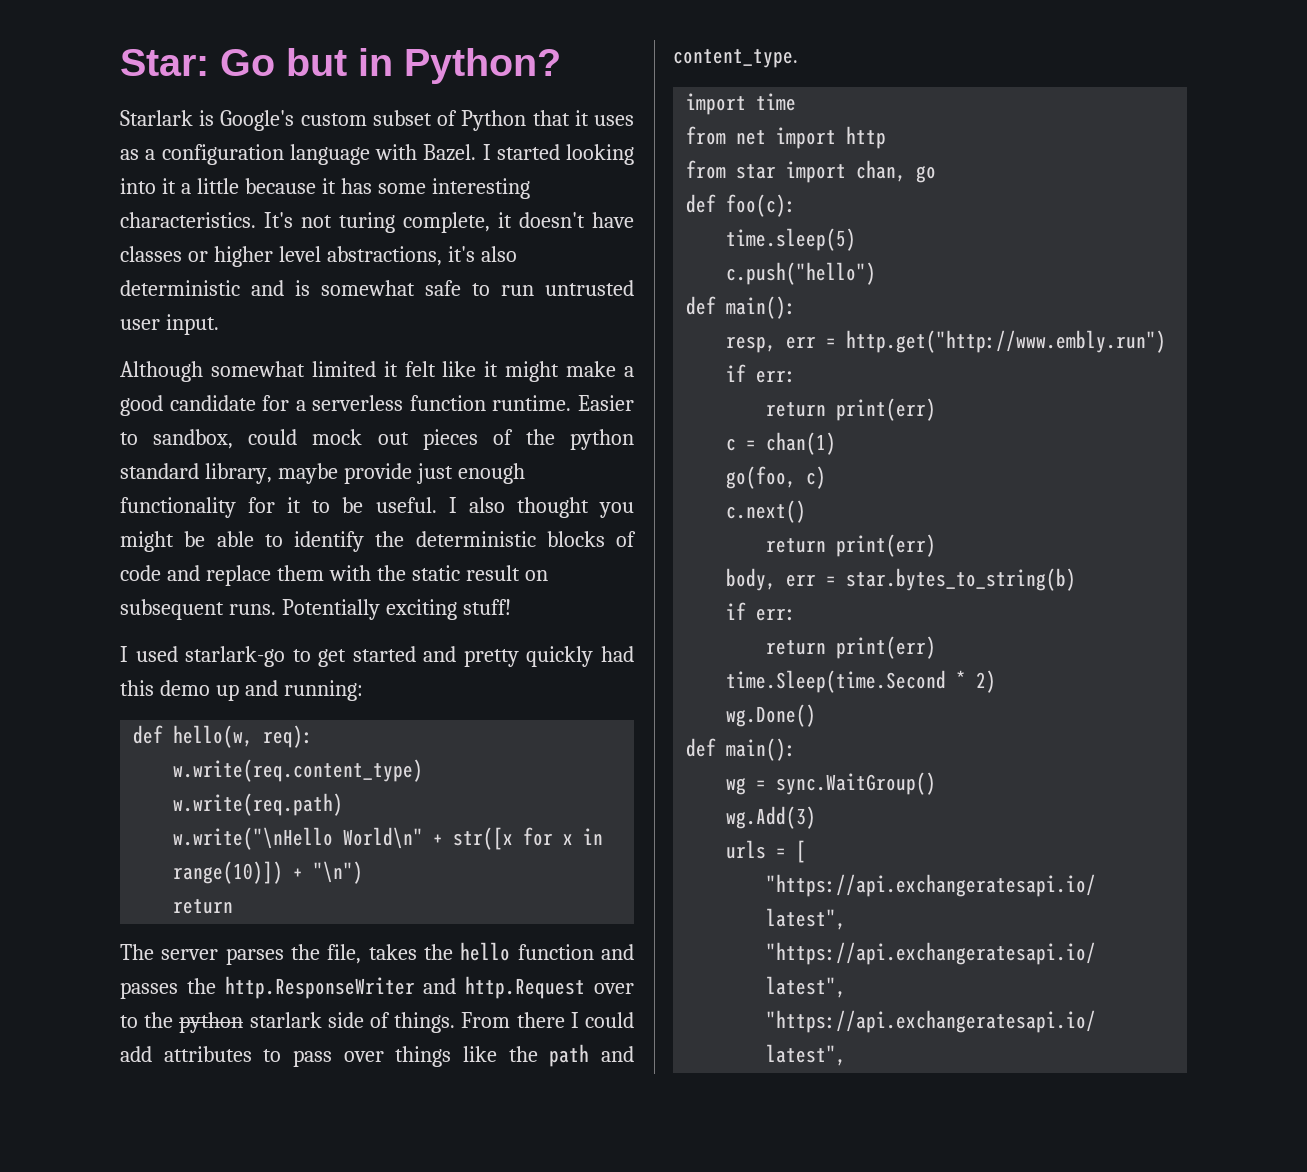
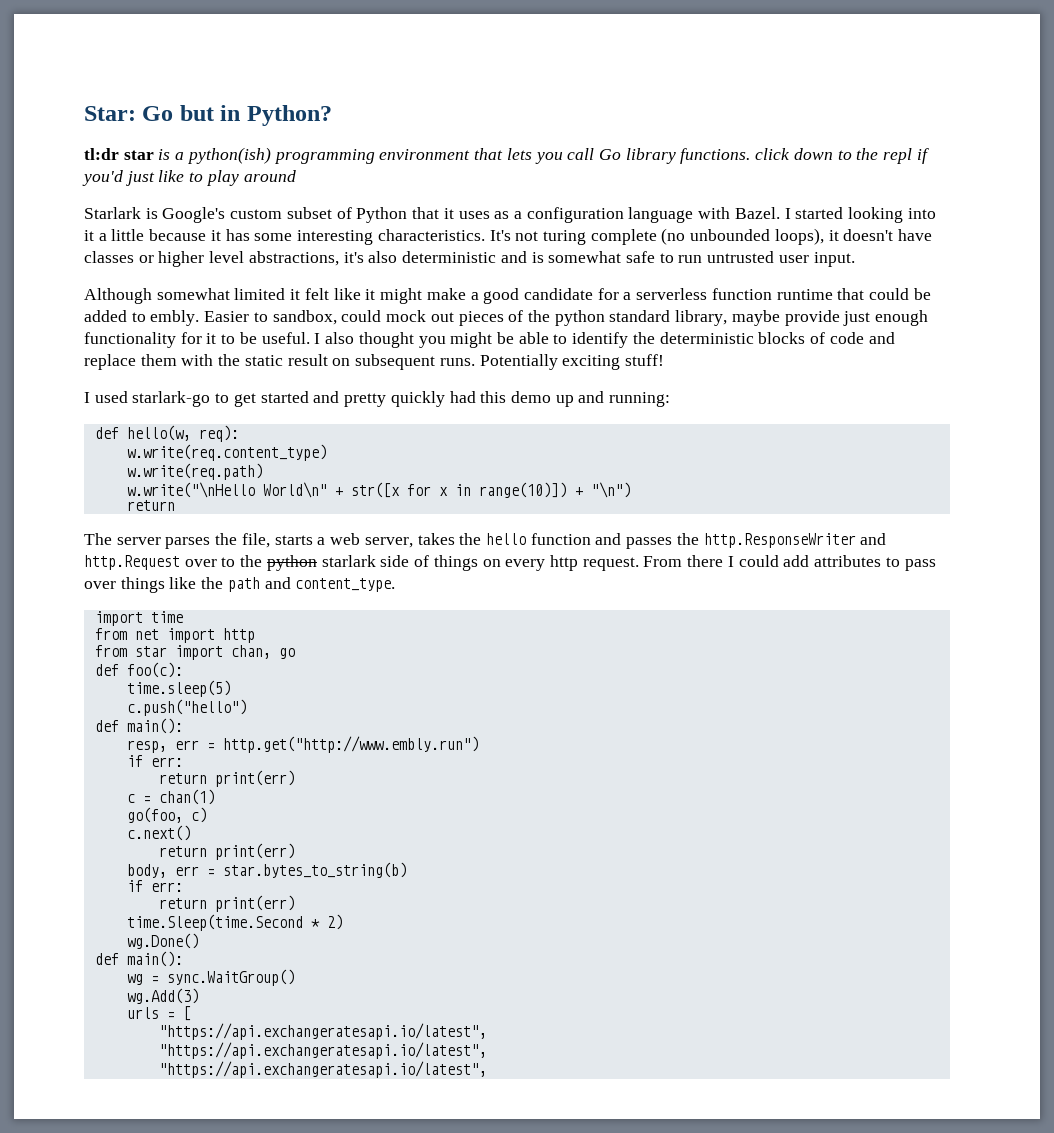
(561, 66) none -> [84,147,929,164] [82,170,296,186] // tl:dr star is a python(ish) programming environment that lets you call Go library functions. click down to the repl if you'd just like to play around
[403,212,490,233] complete, -> [590,228,824,245] complete (no unbounded loops),
[492,395,572,411] runtime. -> [776,288,931,300] [84,310,200,326] runtime that could be added to embly.
(362, 954) none -> [274,533,413,548] starts a web server,
[394,1012,456,1033] things. -> [433,555,639,571] things on every http request.

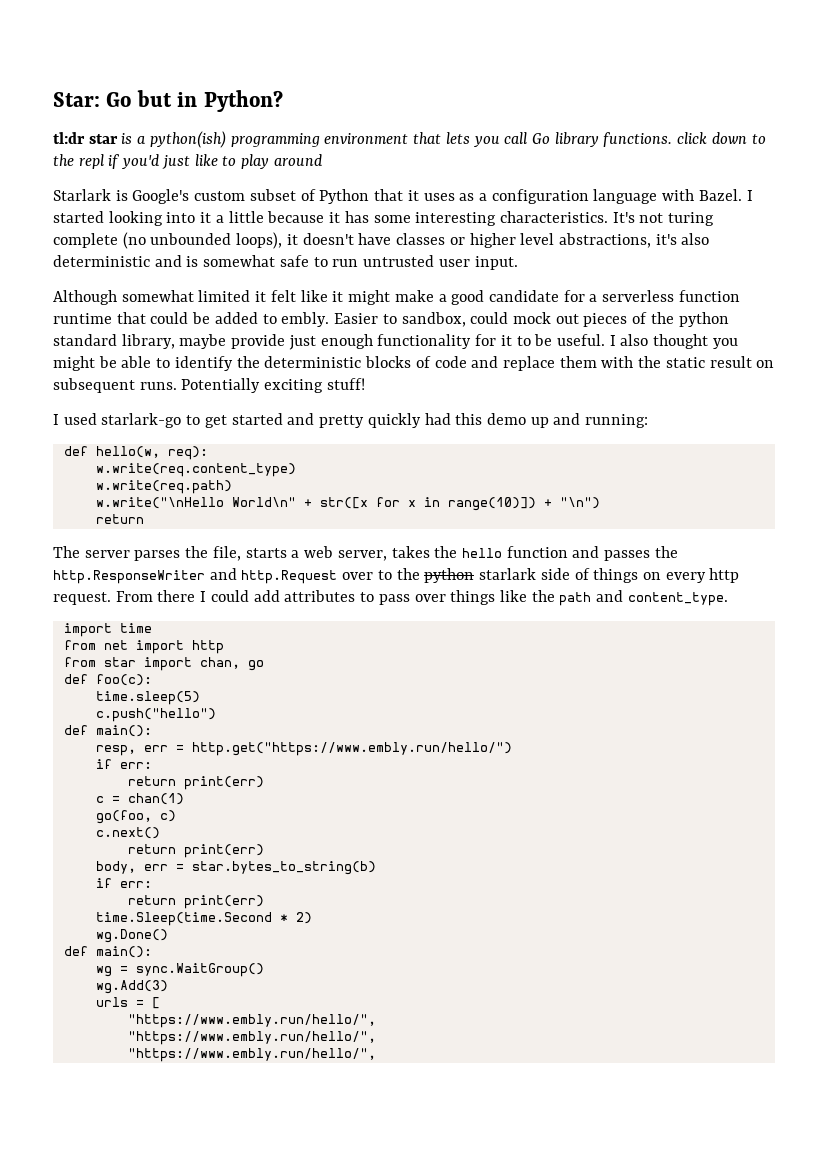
[222,736,479,753] http.get("http://www.embly.run") -> [191,742,512,756] http.get("https://www.embly.run/hello/")
[158,1023,487,1040] [158,1042,487,1059] [158,1061,487,1078] "https://api.exchangeratesapi.io/latest", // "https://api.exchangeratesapi.io/latest", // "https://api.exchangeratesapi.io/latest", -> [127,1014,376,1028] [127,1031,376,1045] [127,1048,376,1062] "https://www.embly.run/hello/", // "https://www.embly.run/hello/", // "https://www.embly.run/hello/",

